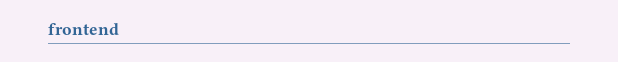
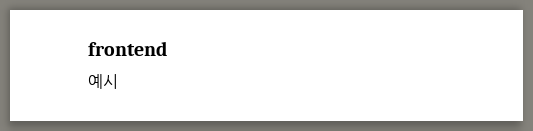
(119, 29) none -> [88,74,118,89] // 예시

